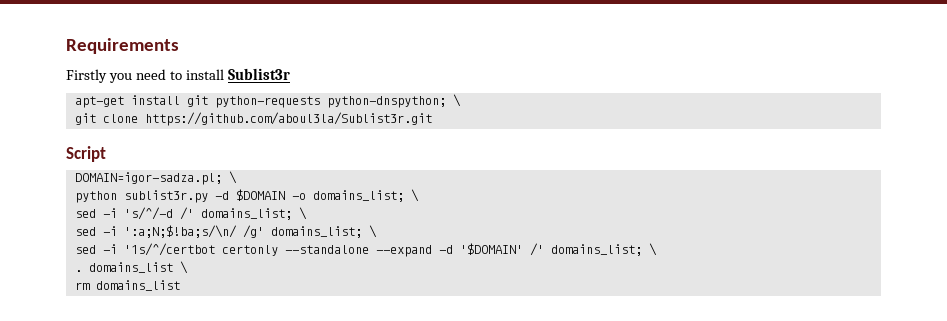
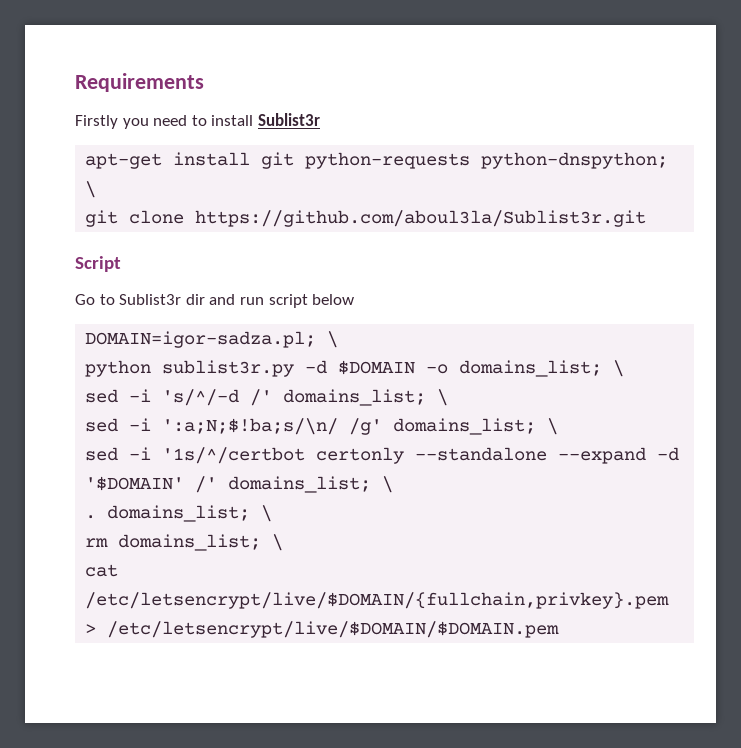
(106, 154) none -> [75,294,355,308] // Go to Sublist3r dir and run script below
[88,262,173,273] domains_list -> [107,505,251,522] domains_list;
[95,280,180,291] domains_list -> [118,534,284,551] [85,564,119,577] [85,592,670,609] [85,621,560,638] domains_list; \ // cat /etc/letsencrypt/live/$DOMAIN/{fullchain,privkey}.pem > /etc/letsencrypt/live/$DOMAIN/$DOMAIN.pem

